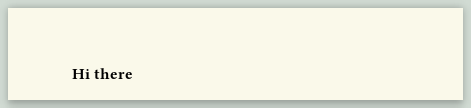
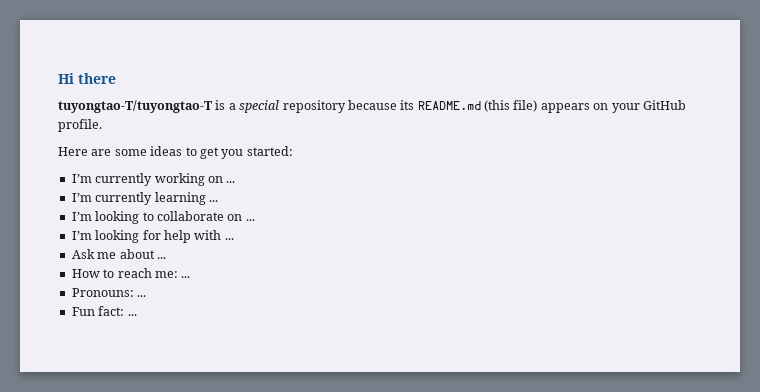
(134, 73) none -> [58,100,686,113] [58,119,102,132] [58,146,293,159] [71,173,236,186] [71,192,218,205] [71,211,255,224] [71,230,234,243] [71,249,166,259] [71,268,191,278] [71,288,147,297] [71,306,137,316] // tuyongtao-T/tuyongtao-T is a special repository because its README.md (this file) appears on your GitHub profile. // Here are some ideas to get you started: // I’m currently working on ... // I’m currently learning ... // I’m looking to collaborate on ... // I’m looking for help with ... // Ask me about ... // How to reach me: ... // Pronouns: ... // Fun fact: ...

